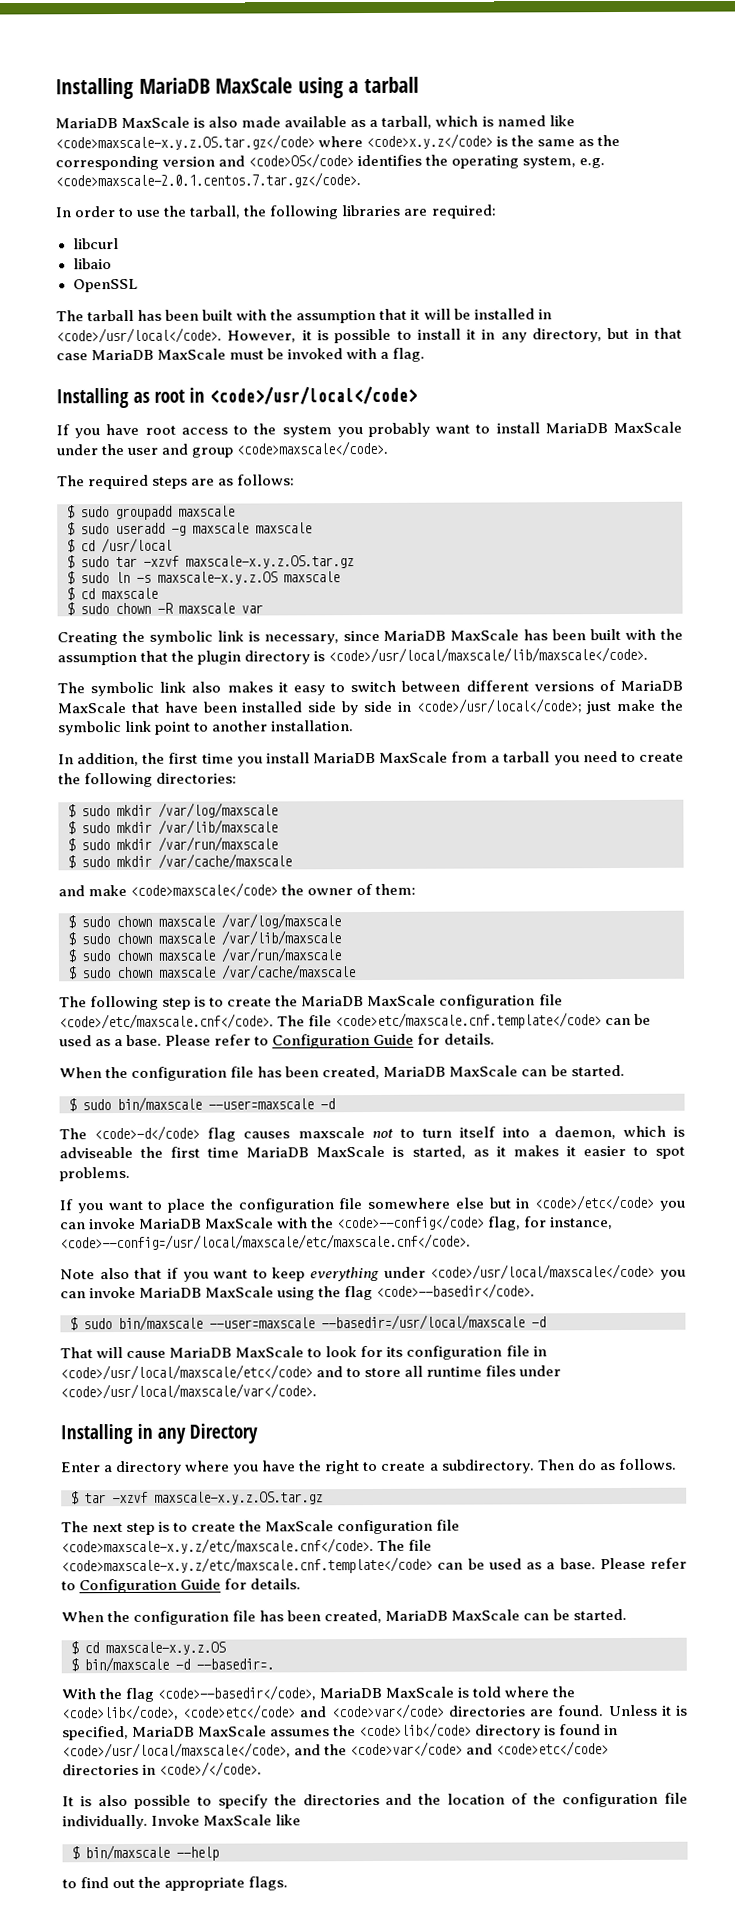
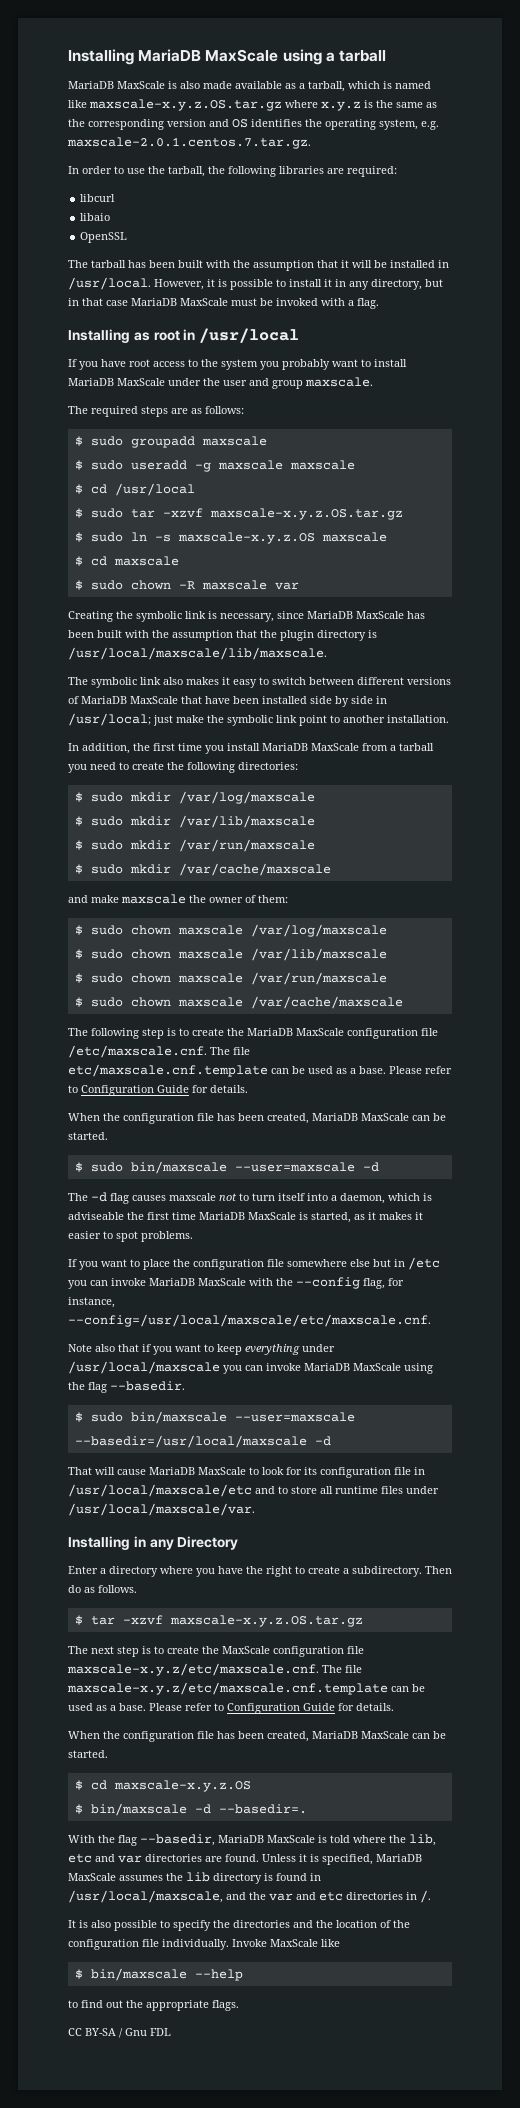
[55,133,494,151] <code>maxscale-x.y.z.OS.tar.gz</code> where <code>x.y.z</code> -> [89,99,361,111] maxscale-x.y.z.OS.tar.gz where x.y.z
[248,153,355,169] <code>OS</code> -> [232,119,248,128] OS
[55,172,361,189] <code>maxscale-2.0.1.centos.7.tar.gz</code>. -> [67,137,311,149] maxscale-2.0.1.centos.7.tar.gz.
[56,327,222,344] <code>/usr/local</code>. -> [68,277,151,290] /usr/local.
[209,385,417,405] <code>/usr/local</code> -> [199,328,300,343] /usr/local
[236,440,389,457] <code>maxscale</code>. -> [305,377,373,387] maxscale.
[328,646,649,664] <code>/usr/local/maxscale/lib/maxscale</code>. -> [68,647,327,660] /usr/local/maxscale/lib/maxscale.
[415,698,582,714] <code>/usr/local</code>; -> [68,713,151,726] /usr/local;
[130,882,279,898] <code>maxscale</code> -> [121,894,186,904] maxscale
[59,1012,603,1030] <code>/etc/maxscale.cnf</code>. The file <code>etc/maxscale.cnf.template</code> -> [68,1045,250,1058] [68,1064,268,1077] /etc/maxscale.cnf. The file etc/maxscale.cnf.template
[94,1125,201,1142] <code>-d</code> -> [91,1192,107,1202] -d
[534,1194,655,1211] <code>/etc</code> -> [408,1257,440,1270] /etc
[337,1214,486,1231] <code>--config</code> -> [296,1277,360,1289] --config
[60,1233,471,1251] <code>--config=/usr/local/maxscale/etc/maxscale.cnf</code>. -> [68,1314,431,1327] --config=/usr/local/maxscale/etc/maxscale.cnf.
[430,1263,656,1280] <code>/usr/local/maxscale</code> -> [68,1361,220,1374] /usr/local/maxscale
[376,1283,536,1299] <code>--basedir</code>. -> [110,1381,185,1391] --basedir.
[60,1364,313,1381] <code>/usr/local/maxscale/etc</code> -> [68,1484,252,1497] /usr/local/maxscale/etc
[60,1383,317,1400] <code>/usr/local/maxscale/var</code>. -> [68,1503,255,1516] /usr/local/maxscale/var.
[61,1537,433,1555] [61,1556,433,1575] <code>maxscale-x.y.z/etc/maxscale.cnf</code>. The file <code>maxscale-x.y.z/etc/maxscale.cnf.template</code> -> [67,1663,362,1676] [67,1682,388,1695] maxscale-x.y.z/etc/maxscale.cnf. The file maxscale-x.y.z/etc/maxscale.cnf.template
[157,1685,317,1701] <code>--basedir</code>, -> [140,1834,215,1846] --basedir,
[61,1703,445,1721] <code>lib</code>, <code>etc</code> and <code>var</code> -> [409,1834,436,1846] [68,1854,142,1863] lib, etc and var
[359,1722,473,1739] <code>lib</code> -> [186,1872,210,1882] lib
[62,1741,610,1759] <code>/usr/local/maxscale</code>, and the <code>var</code> and <code>etc</code> -> [68,1890,343,1903] /usr/local/maxscale, and the var and etc
[159,1761,263,1777] <code>/</code>. -> [420,1890,431,1903] /.
(289, 1883) none -> [68,2028,171,2038] // CC BY-SA / Gnu FDL

